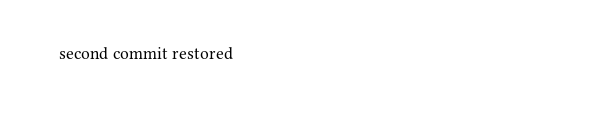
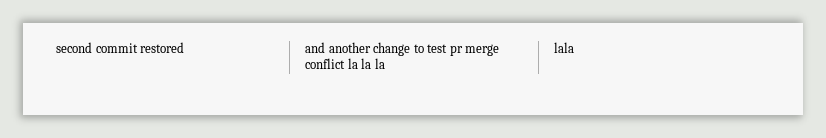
(234, 53) none -> [305,42,500,56] [305,58,385,69] [554,42,574,53] // and another change to test pr merge conflict la la la // lala

